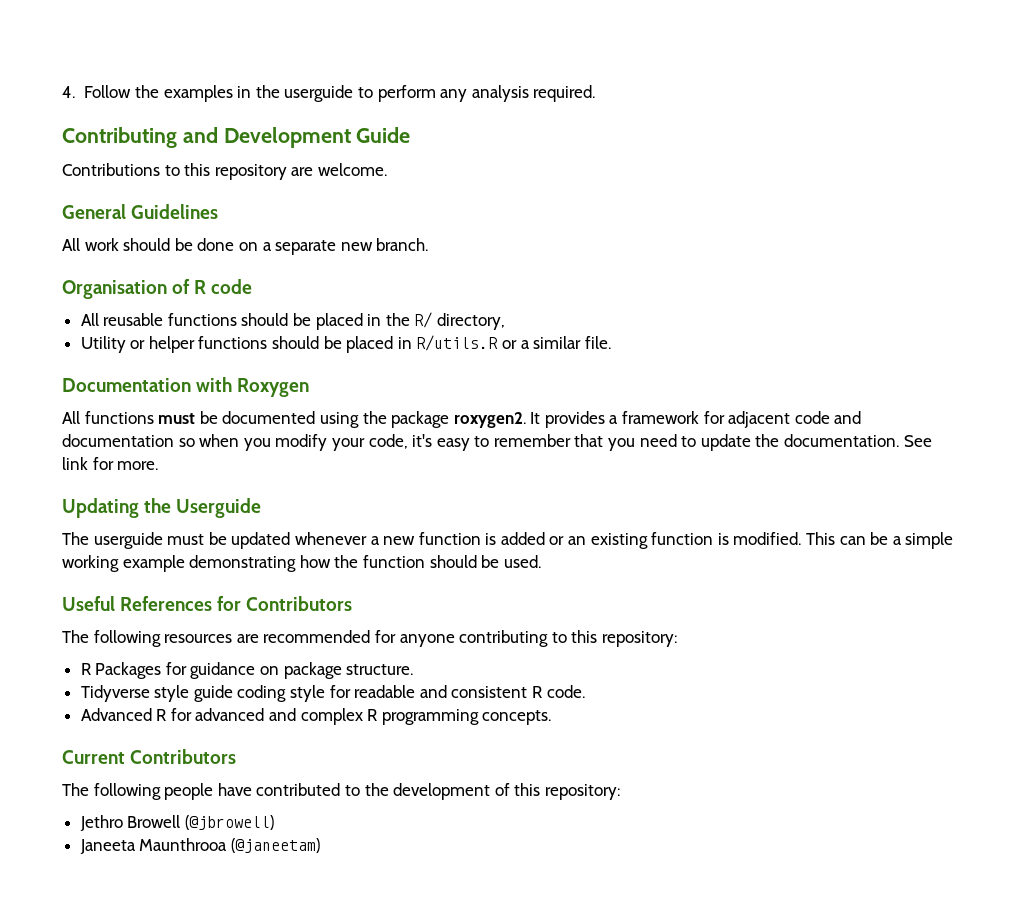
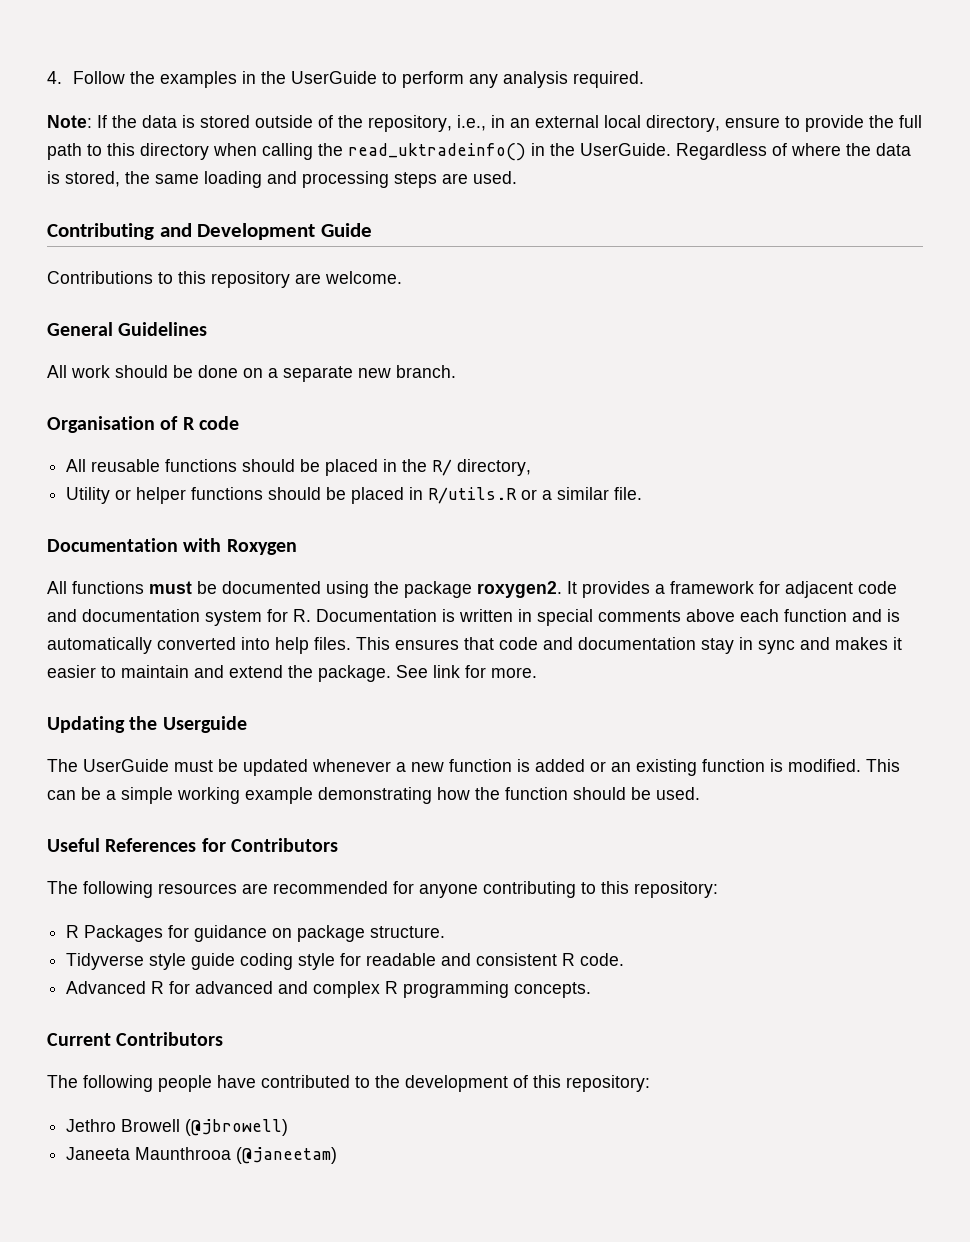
[284,85,354,102] userguide -> [291,71,378,84] UserGuide
(596, 93) none -> [47,115,922,132] [47,143,911,161] [47,171,517,188] // Note: If the data is stored outside of the repository, i.e., in an external local directory, ensure to provide the full path to this directory when calling the read_uktradeinfo() in the UserGuide. Regardless of where the data is stored, the same loading and processing steps are used.
[178,434,900,451] so when you modify your code, it's easy to remember that you need to update the documentation. -> [205,609,900,626] [47,637,902,654] [47,665,391,682] system for R. Documentation is written in special comments above each function and is automatically converted into help files. This ensures that code and documentation stay in sync and makes it easier to maintain and extend the package.
[93,532,163,549] userguide -> [83,759,169,772] UserGuide

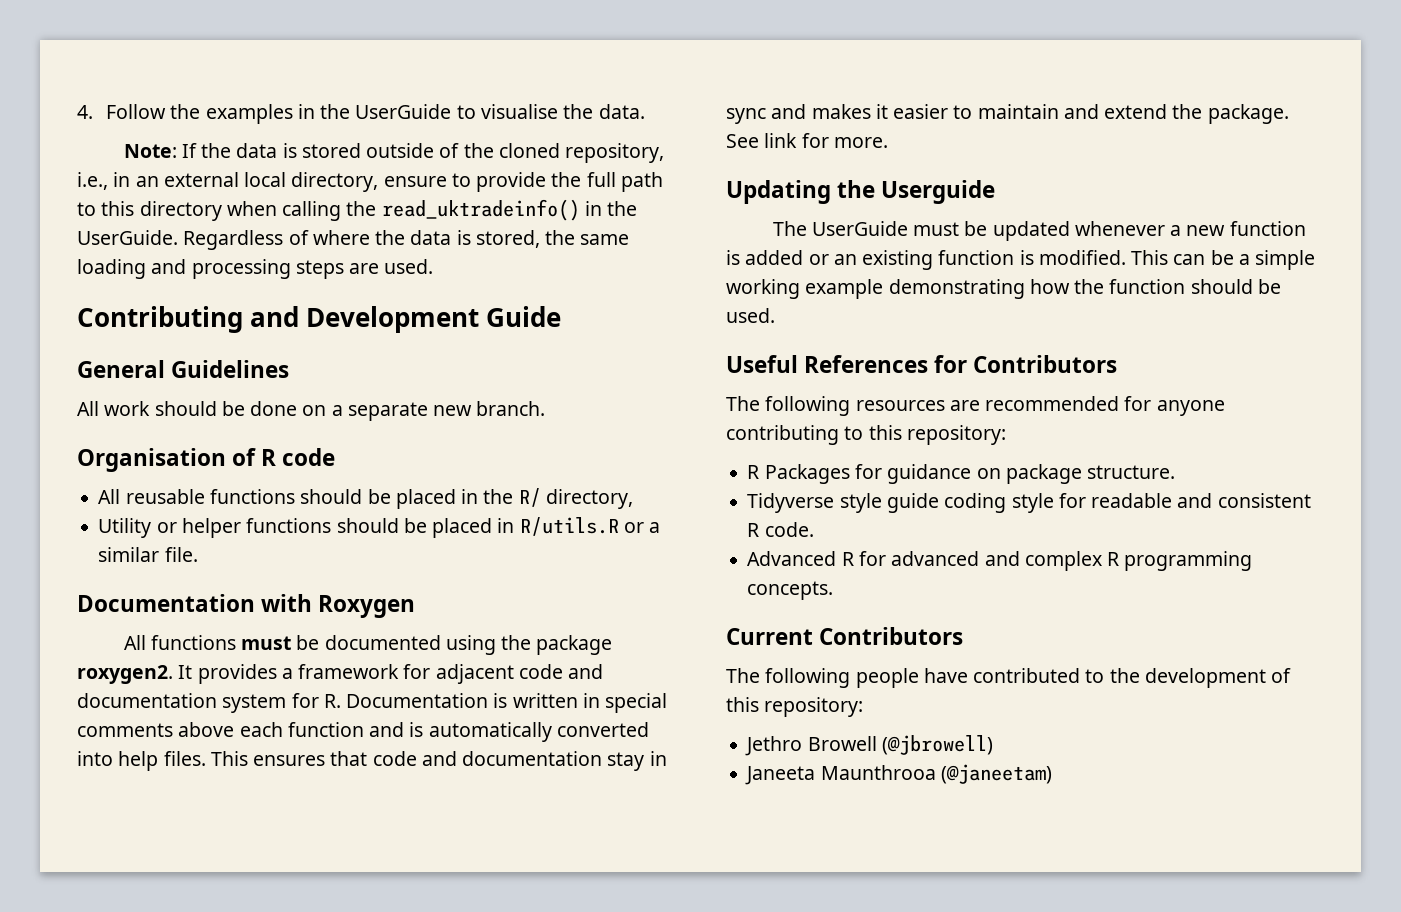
[402,71,645,88] perform any analysis required. -> [481,104,645,119] visualise the data.
(363, 121) none -> [498,143,560,158] cloned
[47,271,402,288] // Contributions to this repository are welcome. -> (562, 316) none

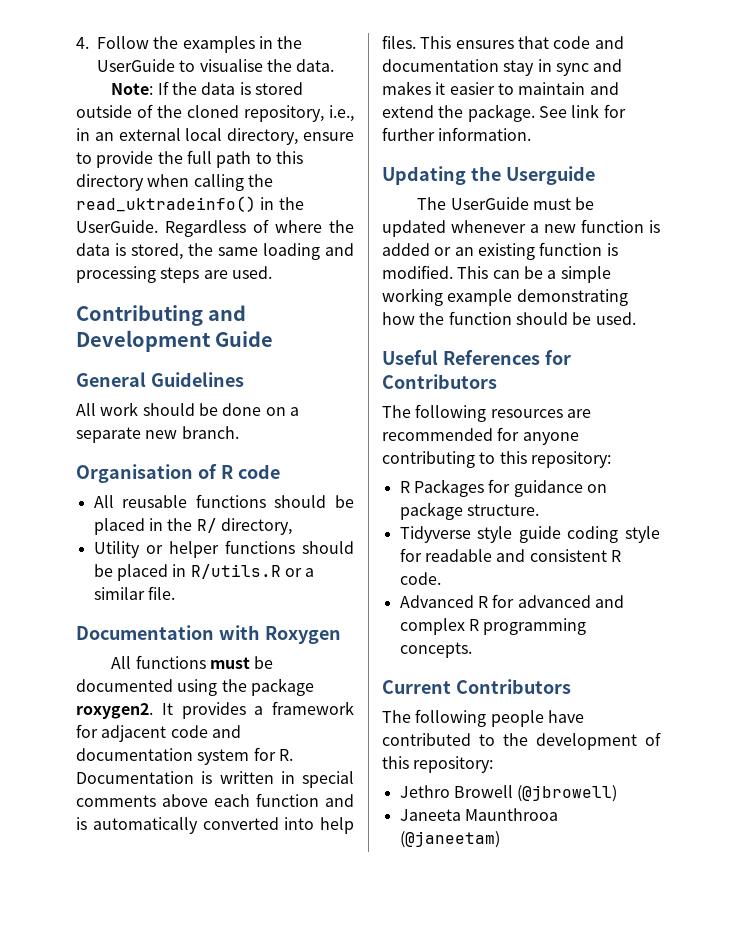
[833,137,888,148] more. -> [382,127,532,141] further information.

